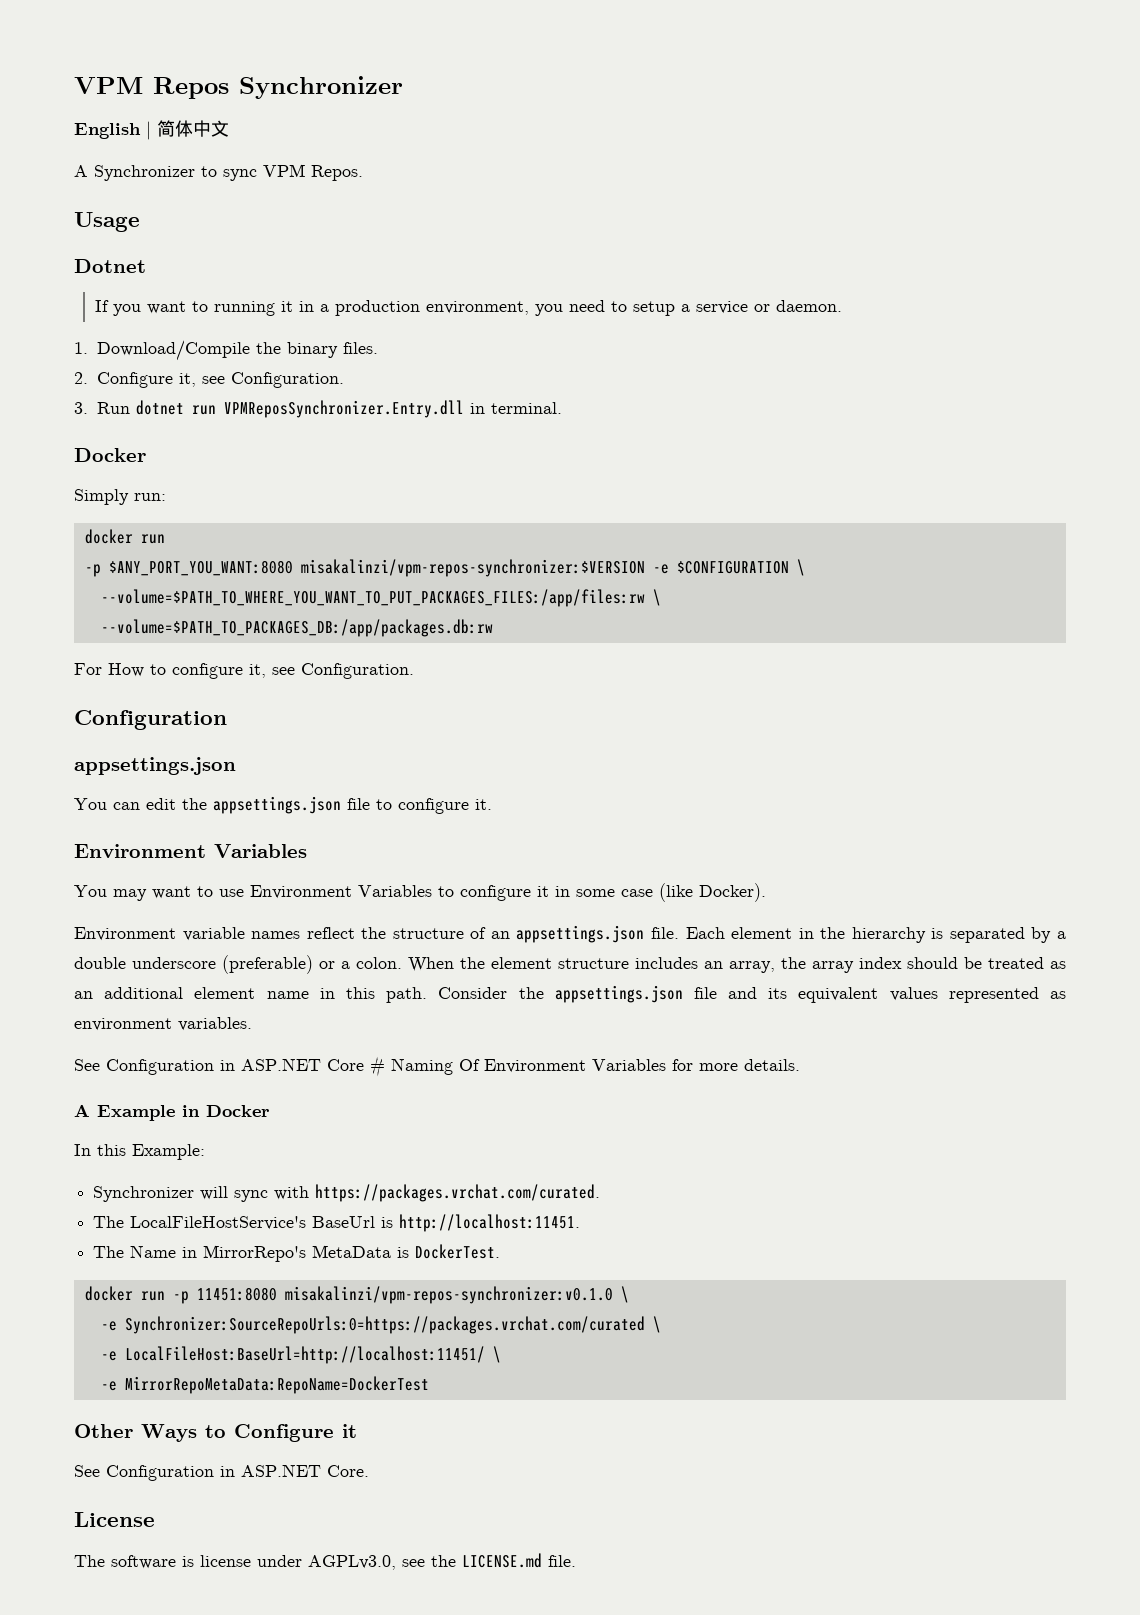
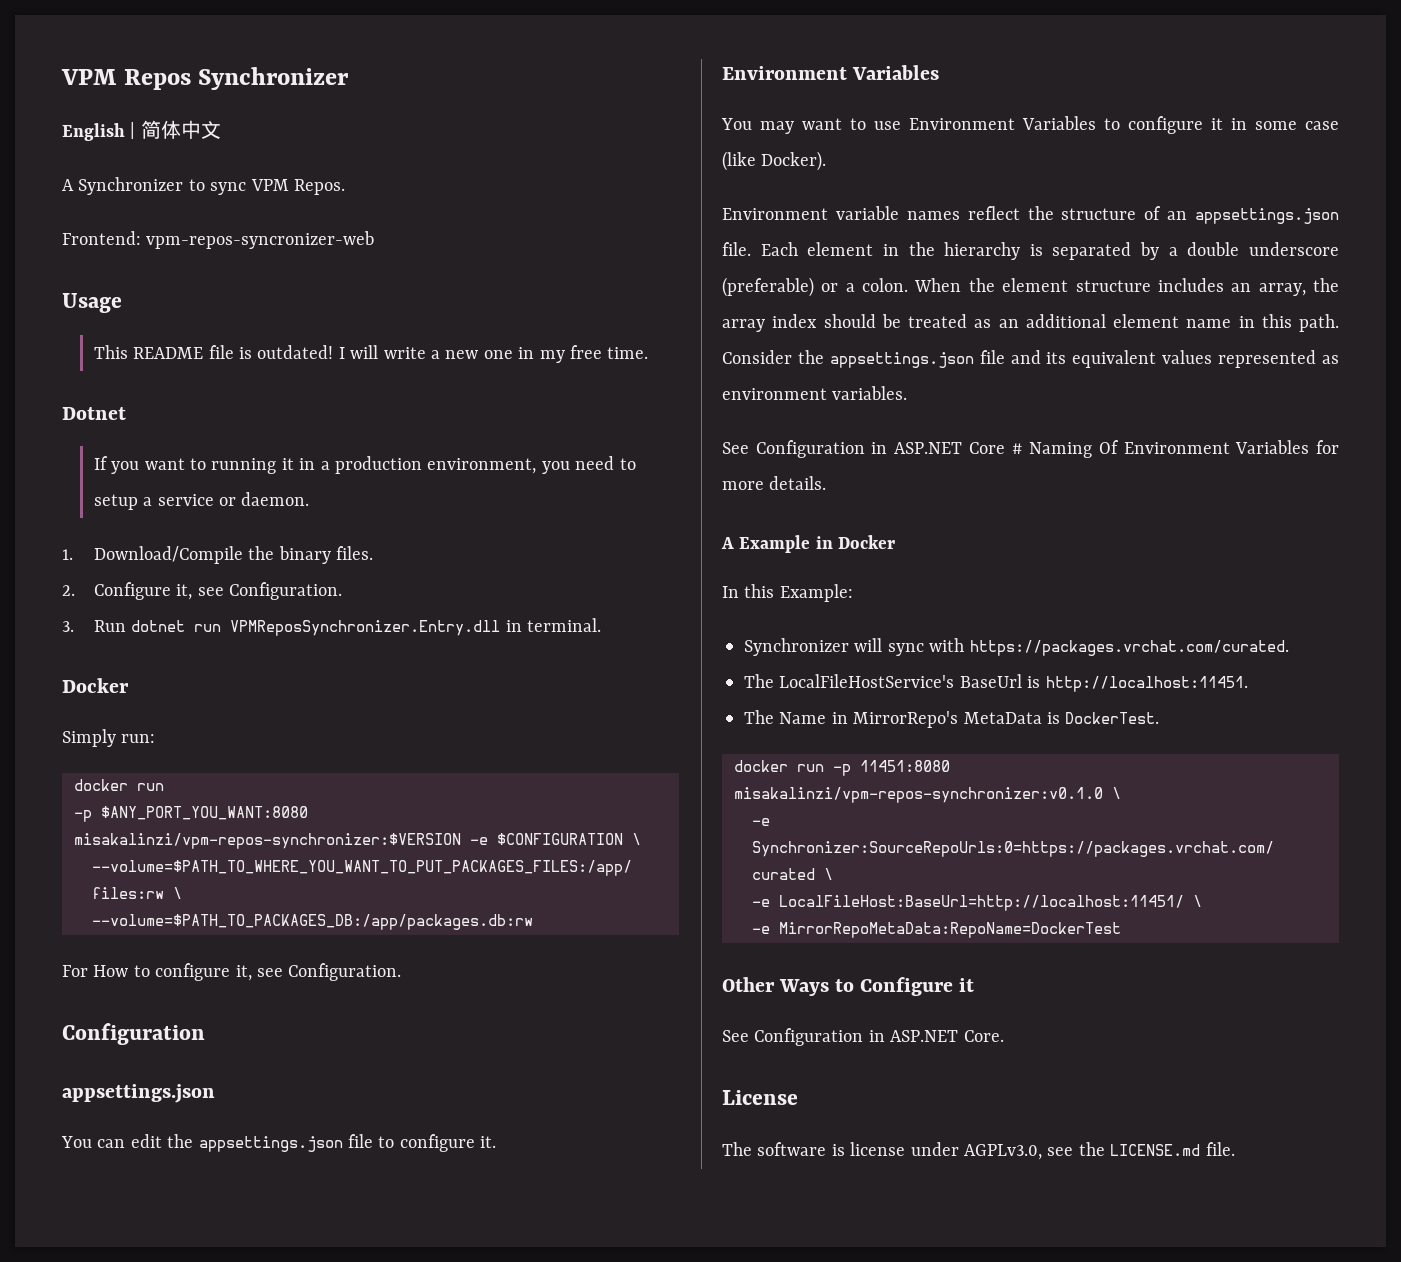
(363, 173) none -> [62,231,375,249] // Frontend: vpm-repos-syncronizer-web
(140, 222) none -> [93,345,649,363] // This README file is outdated! I will write a new one in my free time.

